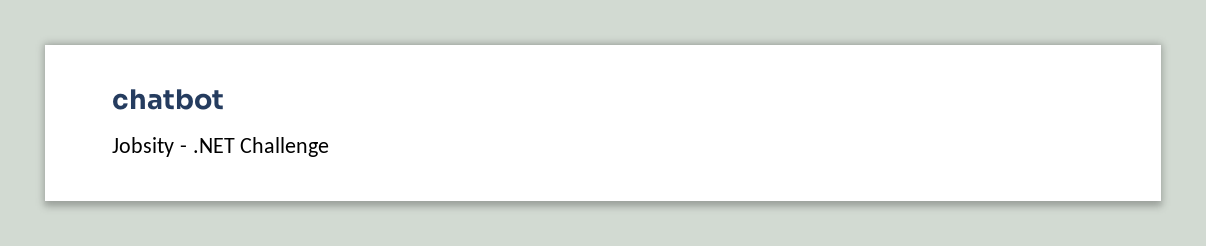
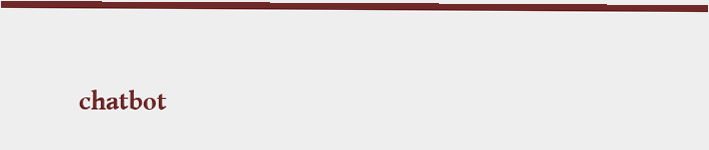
[112,137,330,157] // Jobsity - .NET Challenge -> (167, 99) none

